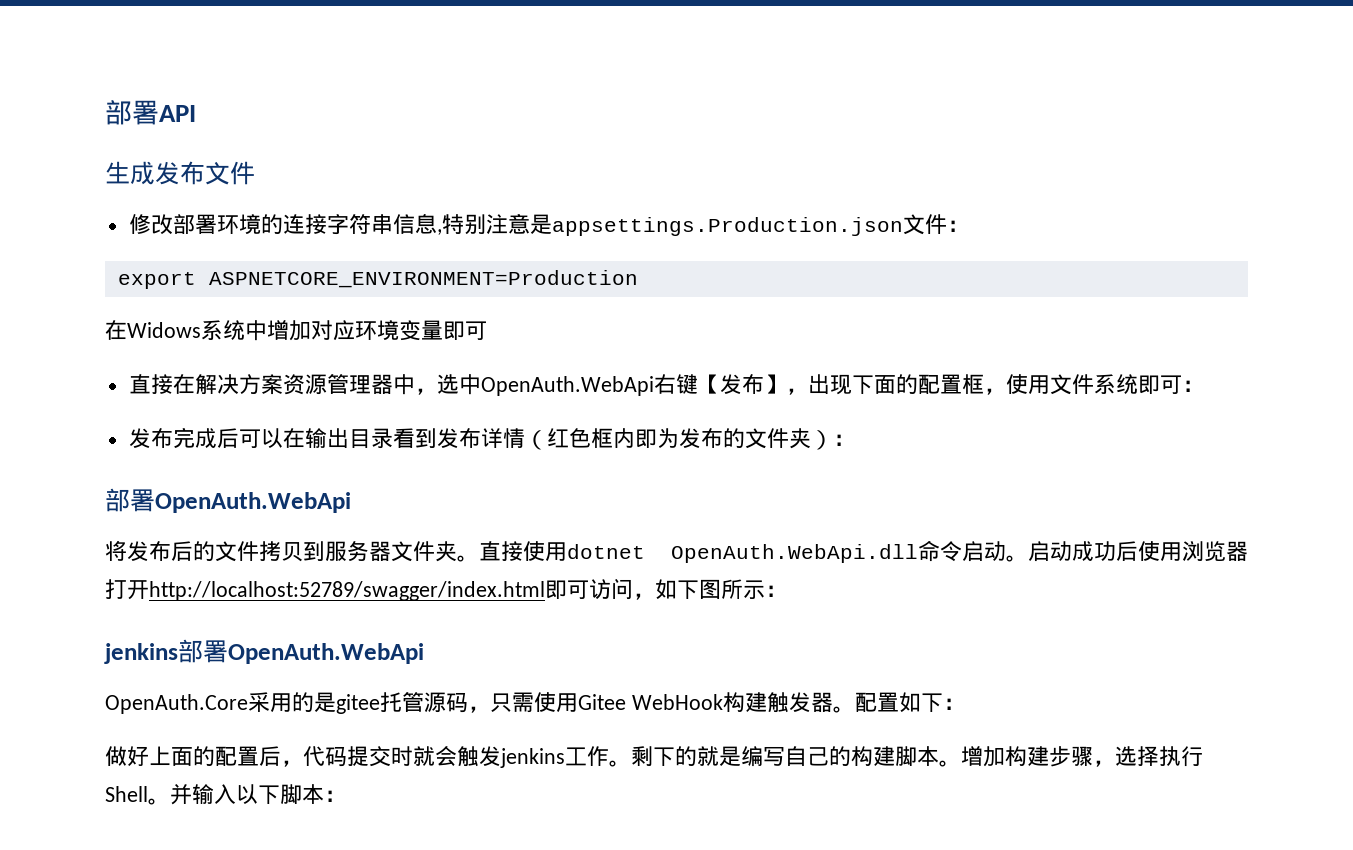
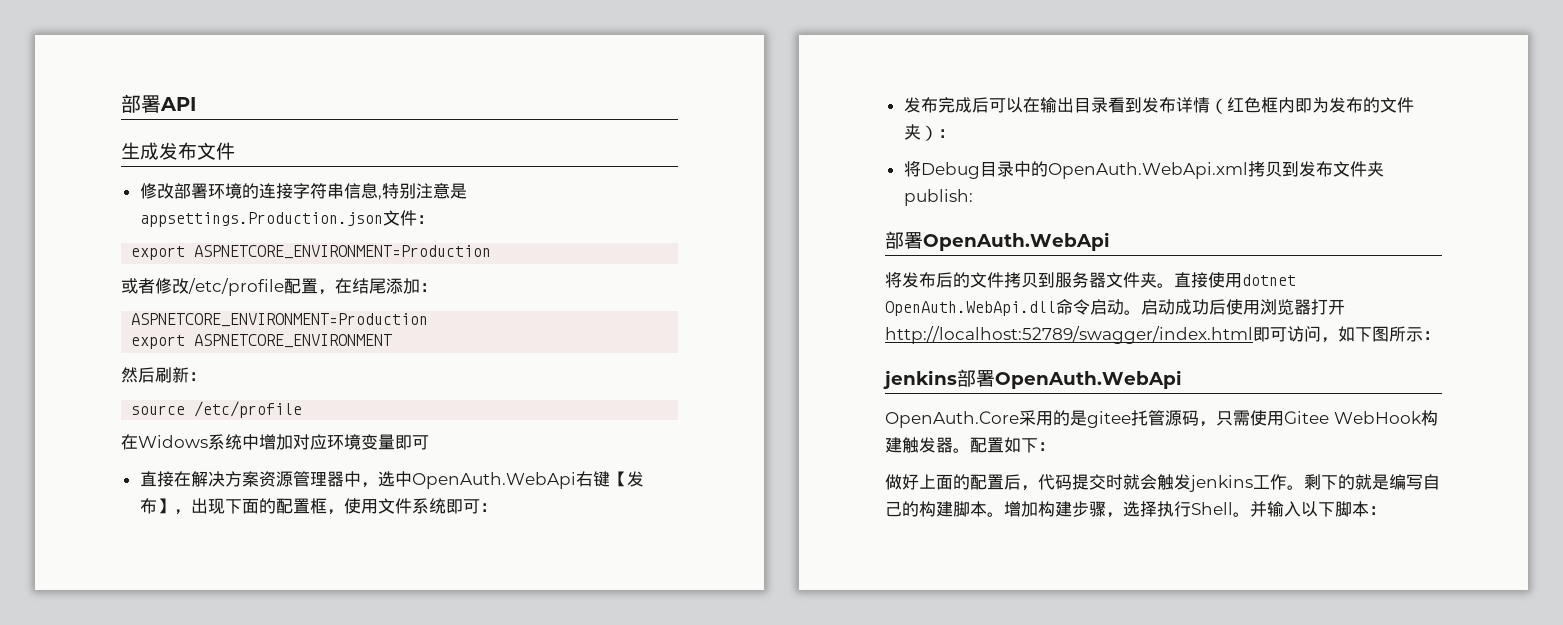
(638, 279) none -> [121,278,437,296] [131,313,429,327] [131,334,393,349] [121,367,206,383] [131,401,303,418] // 或者修改/etc/profile配置，在结尾添加： // ASPNETCORE_ENVIRONMENT=Production // export ASPNETCORE_ENVIRONMENT // 然后刷新： // source /etc/profile
(855, 440) none -> [903,161,1384,179] [903,189,973,206] // 将Debug目录中的OpenAuth.WebApi.xml拷贝到发布文件夹publish:

